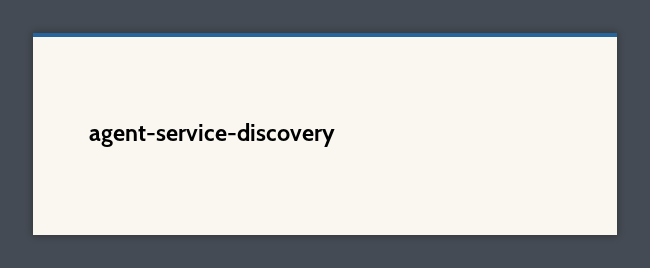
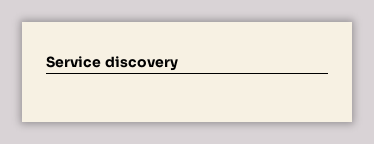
[89,123,335,147] agent-service-discovery -> [46,56,178,71] Service discovery

